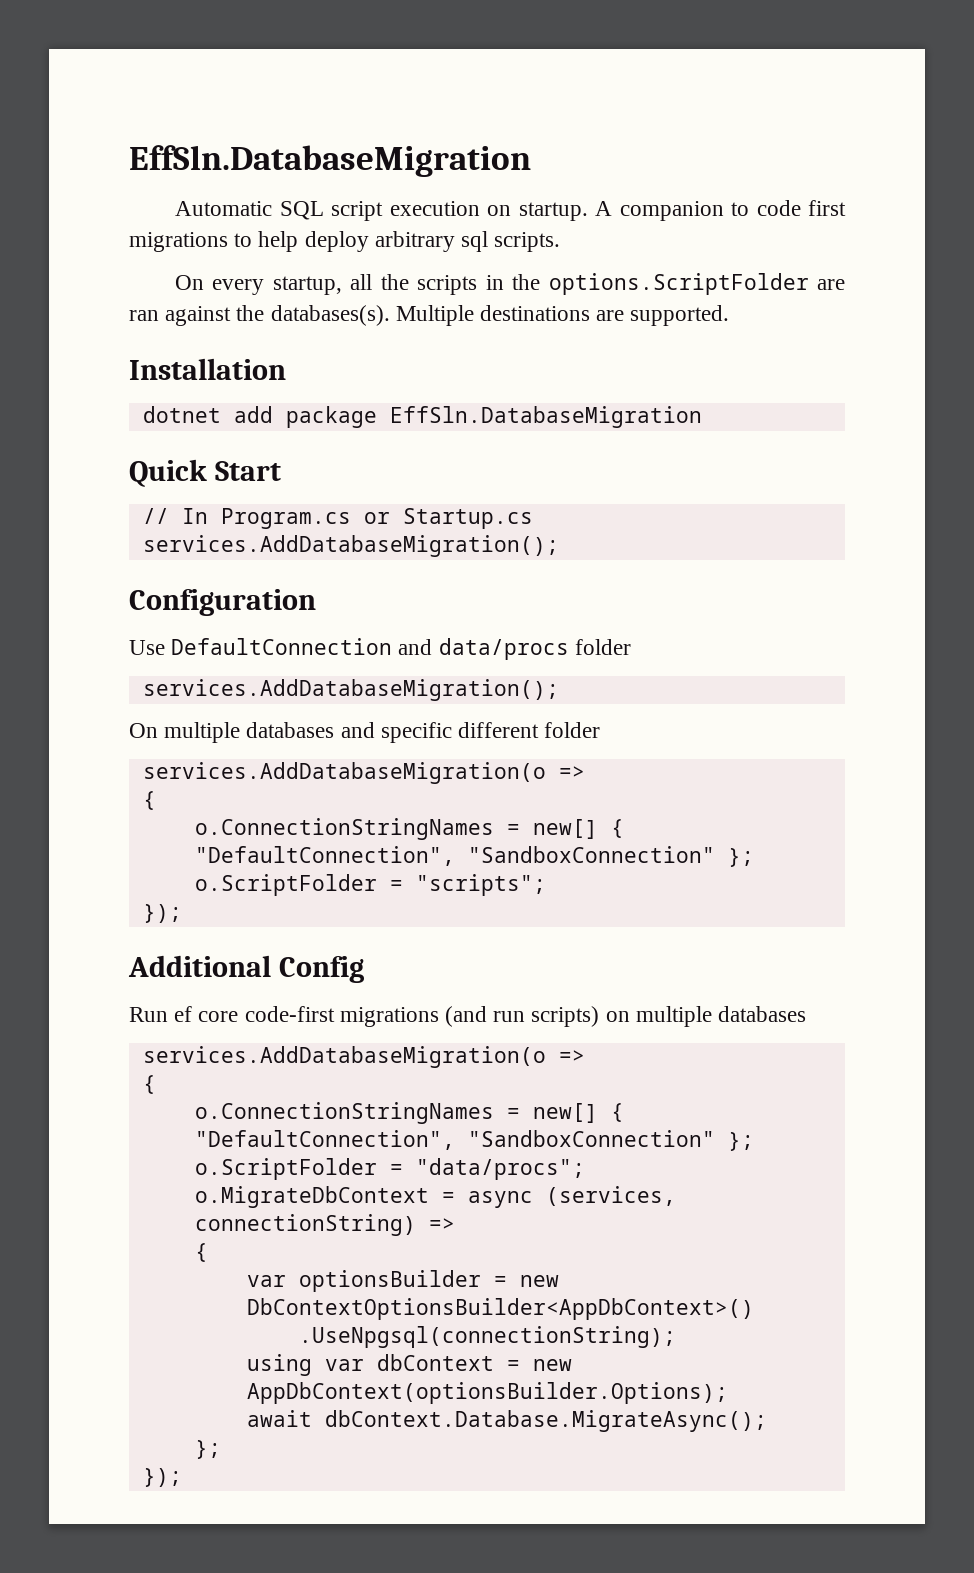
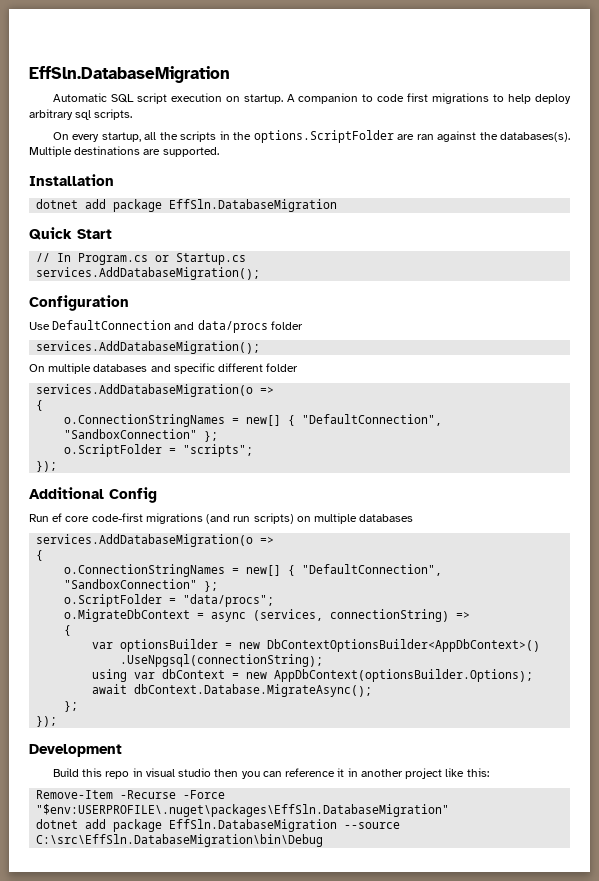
(182, 1477) none -> [29,744,122,757] [52,768,489,779] [36,790,226,799] [36,804,450,817] [36,819,401,832] [36,834,324,847] // Development // Build this repo in visual studio then you can reference it in another project like this: // Remove-Item -Recurse -Force "$env:USERPROFILE\.nuget\packages\EffSln.DatabaseMigration" // dotnet add package EffSln.DatabaseMigration --source C:\src\EffSln.DatabaseMigration\bin\Debug

